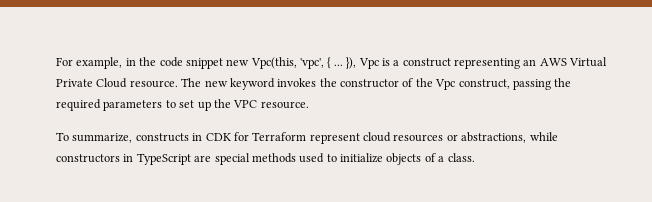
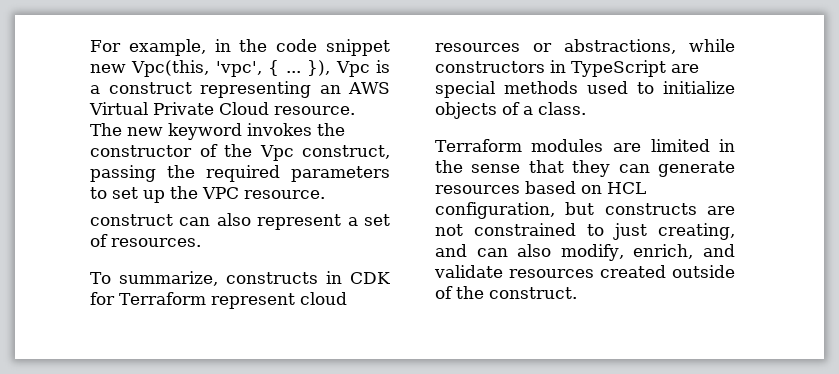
(309, 105) none -> [90,213,390,230] [90,234,201,247] // construct can also represent a set of resources.
(475, 157) none -> [435,139,735,152] [435,160,735,177] [435,181,646,194] [435,202,735,219] [435,223,735,240] [435,244,735,261] [434,265,735,278] [435,286,577,299] // Terraform modules are limited in the sense that they can generate resources based on HCL configuration, but constructs are not constrained to just creating, and can also modify, enrich, and validate resources created outside of the construct.

